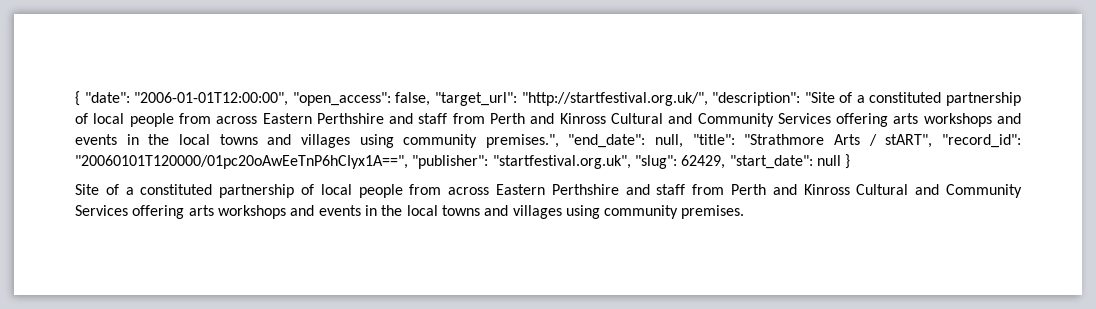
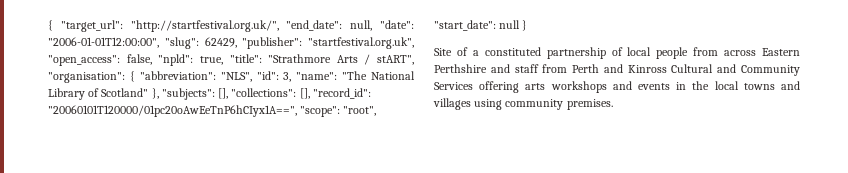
[75,91,1022,106] [75,113,1021,127] [75,134,684,148] { "date": "2006-01-01T12:00:00", "open_access": false, "target_url": "http://startfestival.org.uk/", "description": "Site of a constituted partnership of local people from across Eastern Perthshire and staff from Perth and Kinross Cultural and Community Services offering arts workshops and events in the local towns and villages using community premises.", "end_date": null, -> [48,20,414,32] [48,37,414,49] [48,54,223,66] { "target_url": "http://startfestival.org.uk/", "end_date": null, "date": "2006-01-01T12:00:00", "slug": 62429, "publisher": "startfestival.org.uk", "open_access": false, "npld": true,
[941,134,1021,148] [75,155,726,169] "record_id": "20060101T120000/01pc20oAwEeTnP6hCIyx1A==", "publisher": "startfestival.org.uk", "slug": 62429, -> [48,71,415,83] [48,88,371,100] [48,105,377,117] "organisation": { "abbreviation": "NLS", "id": 3, "name": "The National Library of Scotland" }, "subjects": [], "collections": [], "record_id": "20060101T120000/01pc20oAwEeTnP6hCIyx1A==", "scope": "root",

